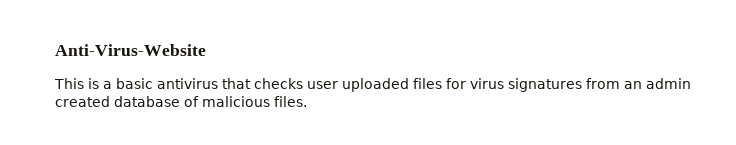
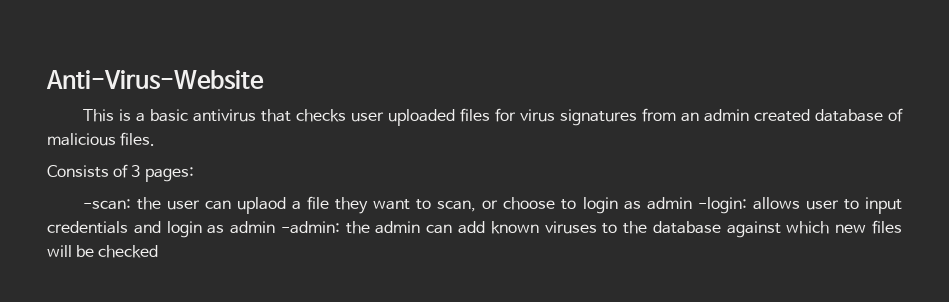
(307, 101) none -> [47,164,194,182] [82,196,902,214] [47,220,903,238] [47,245,159,258] // Consists of 3 pages: // -scan: the user can uplaod a file they want to scan, or choose to login as admin -login: allows user to input credentials and login as admin -admin: the admin can add known viruses to the database against which new files will be checked

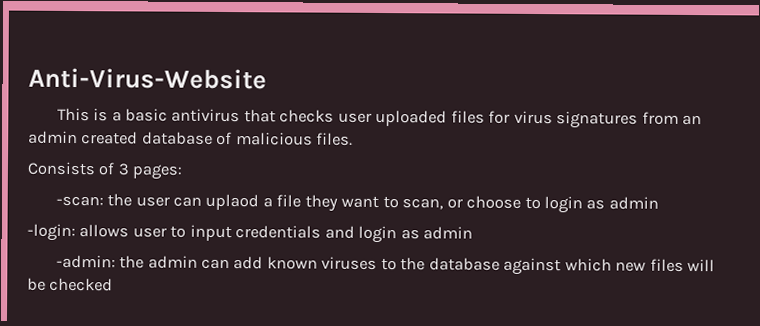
(692, 203) none -> (659, 203) //
(276, 227) none -> (474, 233) //

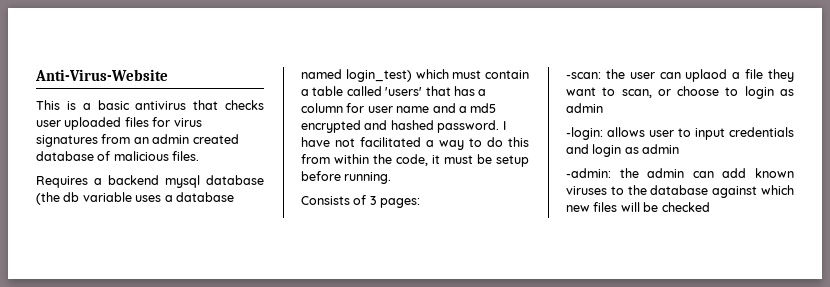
(354, 139) none -> [36,175,264,188] [36,192,234,205] [301,69,529,82] [301,86,487,96] [301,103,497,113] [301,120,506,133] [301,137,529,150] [301,154,529,167] [301,171,392,184] // Requires a backend mysql database (the db variable uses a database named login_test) which must contain a table called 'users' that has a column for user name and a md5 encrypted and hashed password. I have not facilitated a way to do this from within the code, it must be setup before running.

